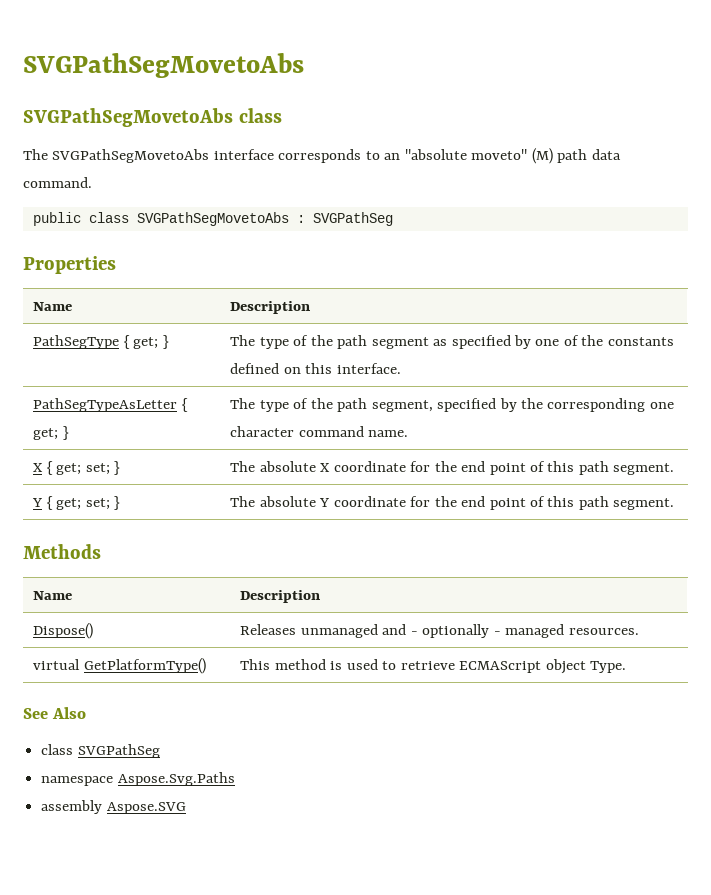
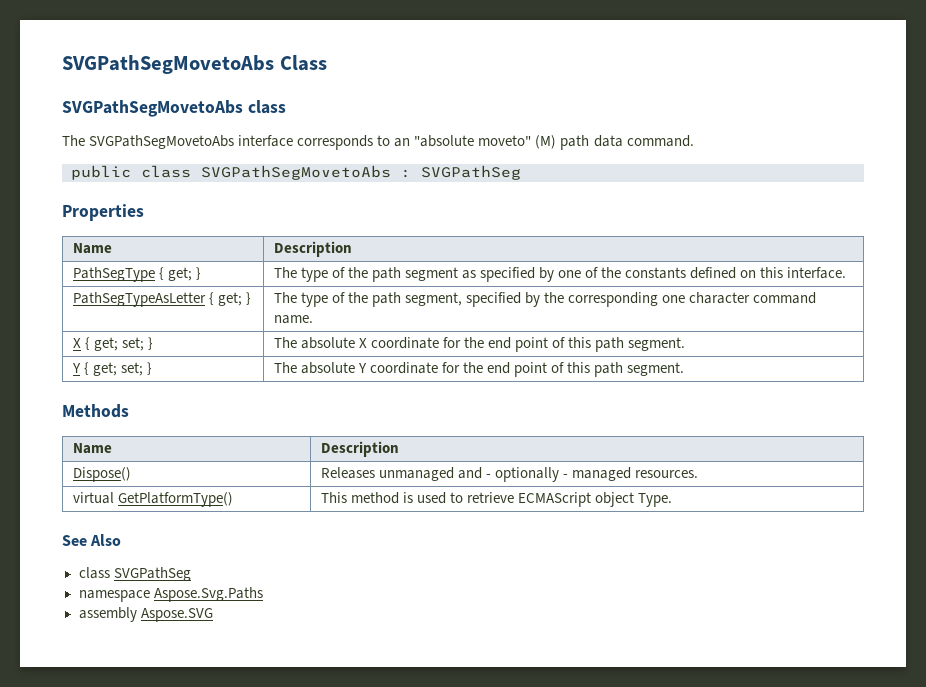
[23,53,304,78] SVGPathSegMovetoAbs -> [62,55,327,74] SVGPathSegMovetoAbs Class

